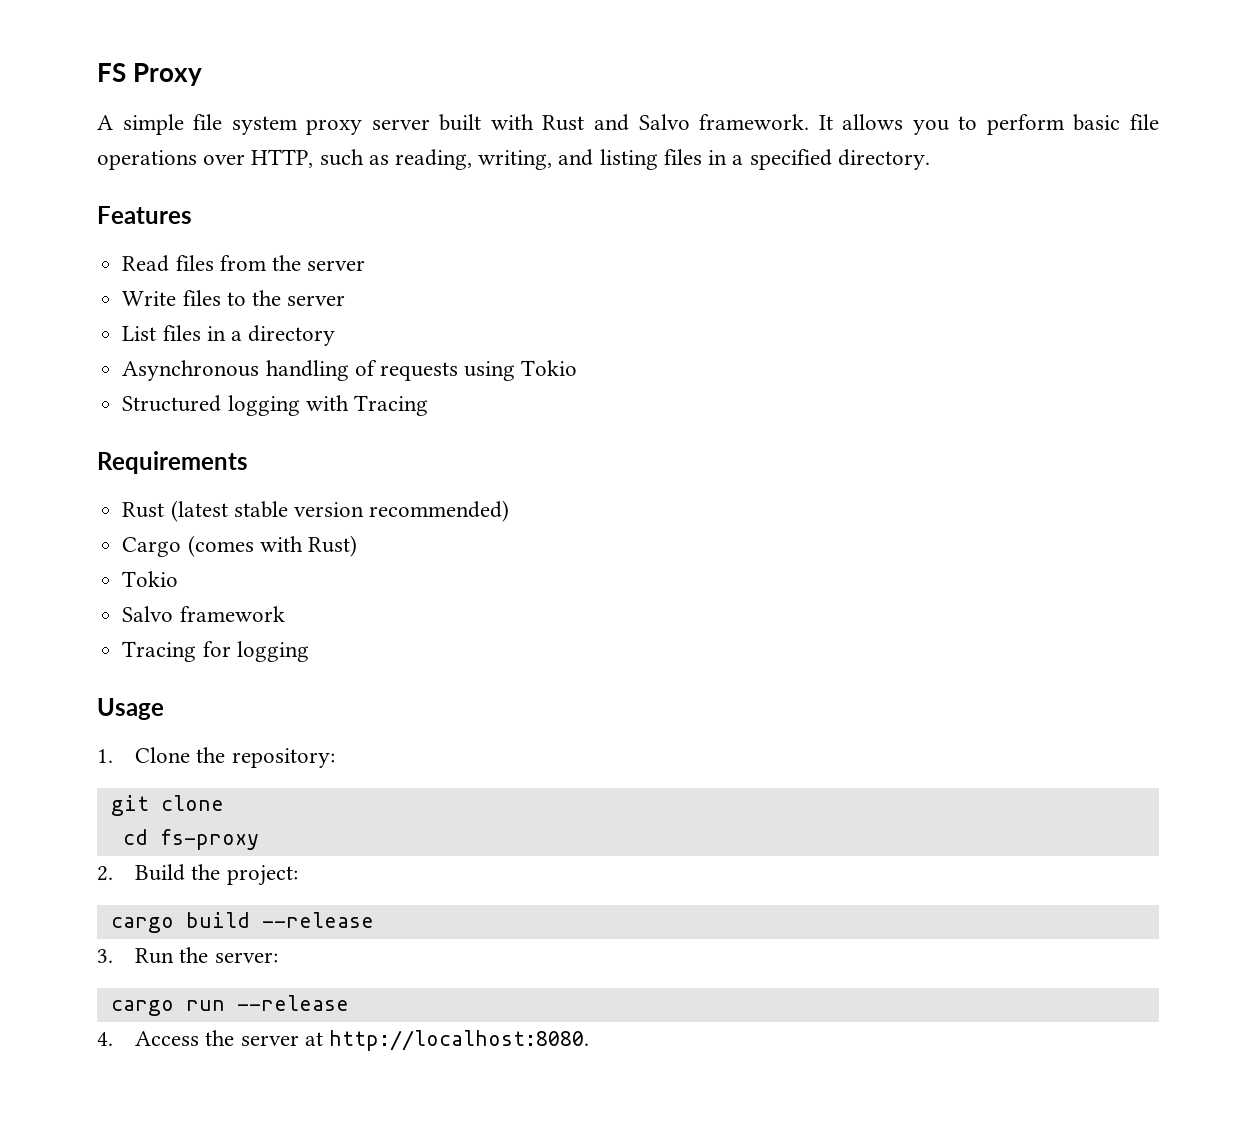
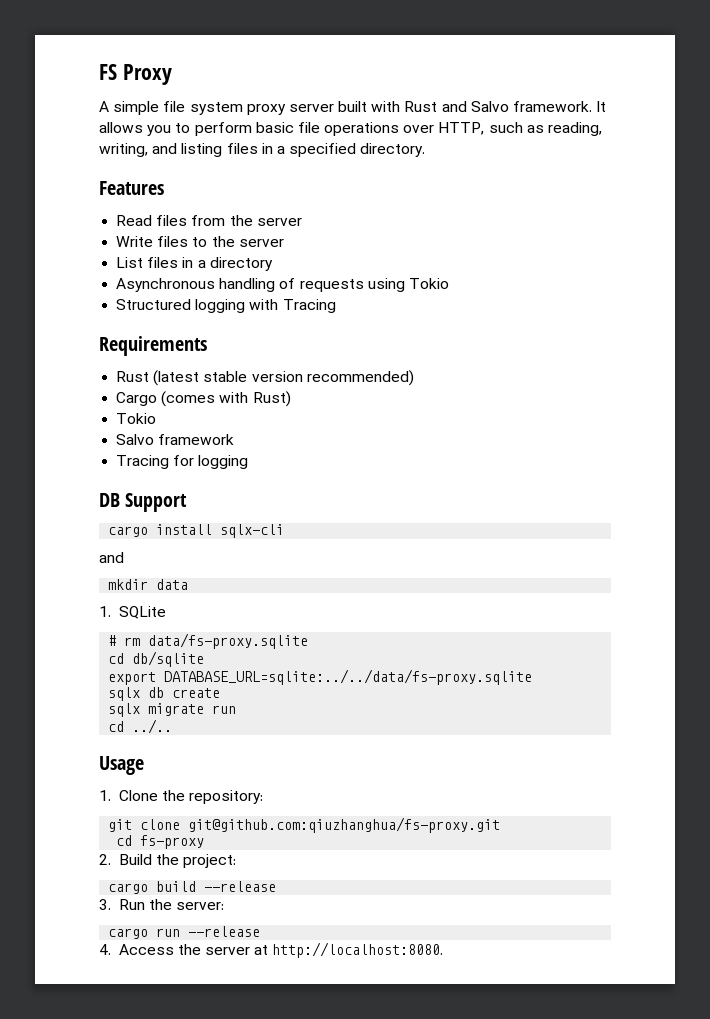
(309, 651) none -> [99,493,188,512] [108,524,285,538] [99,552,124,563] [108,579,189,590] [99,606,166,619] [108,633,309,649] [108,651,205,667] [108,669,533,685] [108,687,221,701] [108,703,237,717] [108,719,173,734] // DB Support // cargo install sqlx-cli // and // mkdir data // 1. SQLite // # rm data/fs-proxy.sqlite // cd db/sqlite // export DATABASE_URL=sqlite:../../data/fs-proxy.sqlite // sqlx db create // sqlx migrate run // cd ../..
(224, 803) none -> [188,817,501,833] git@github.com:qiuzhanghua/fs-proxy.git

